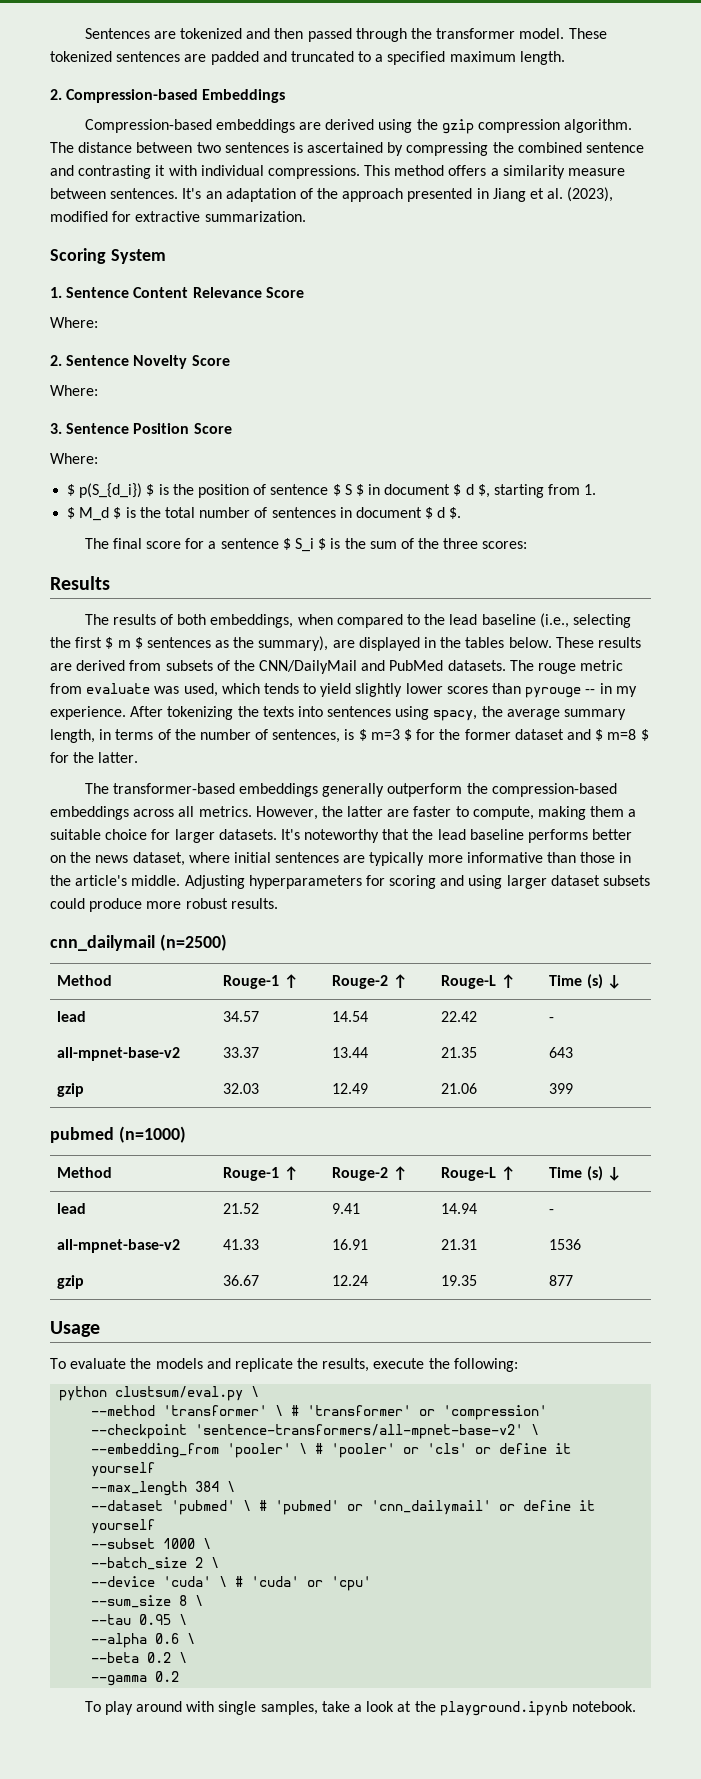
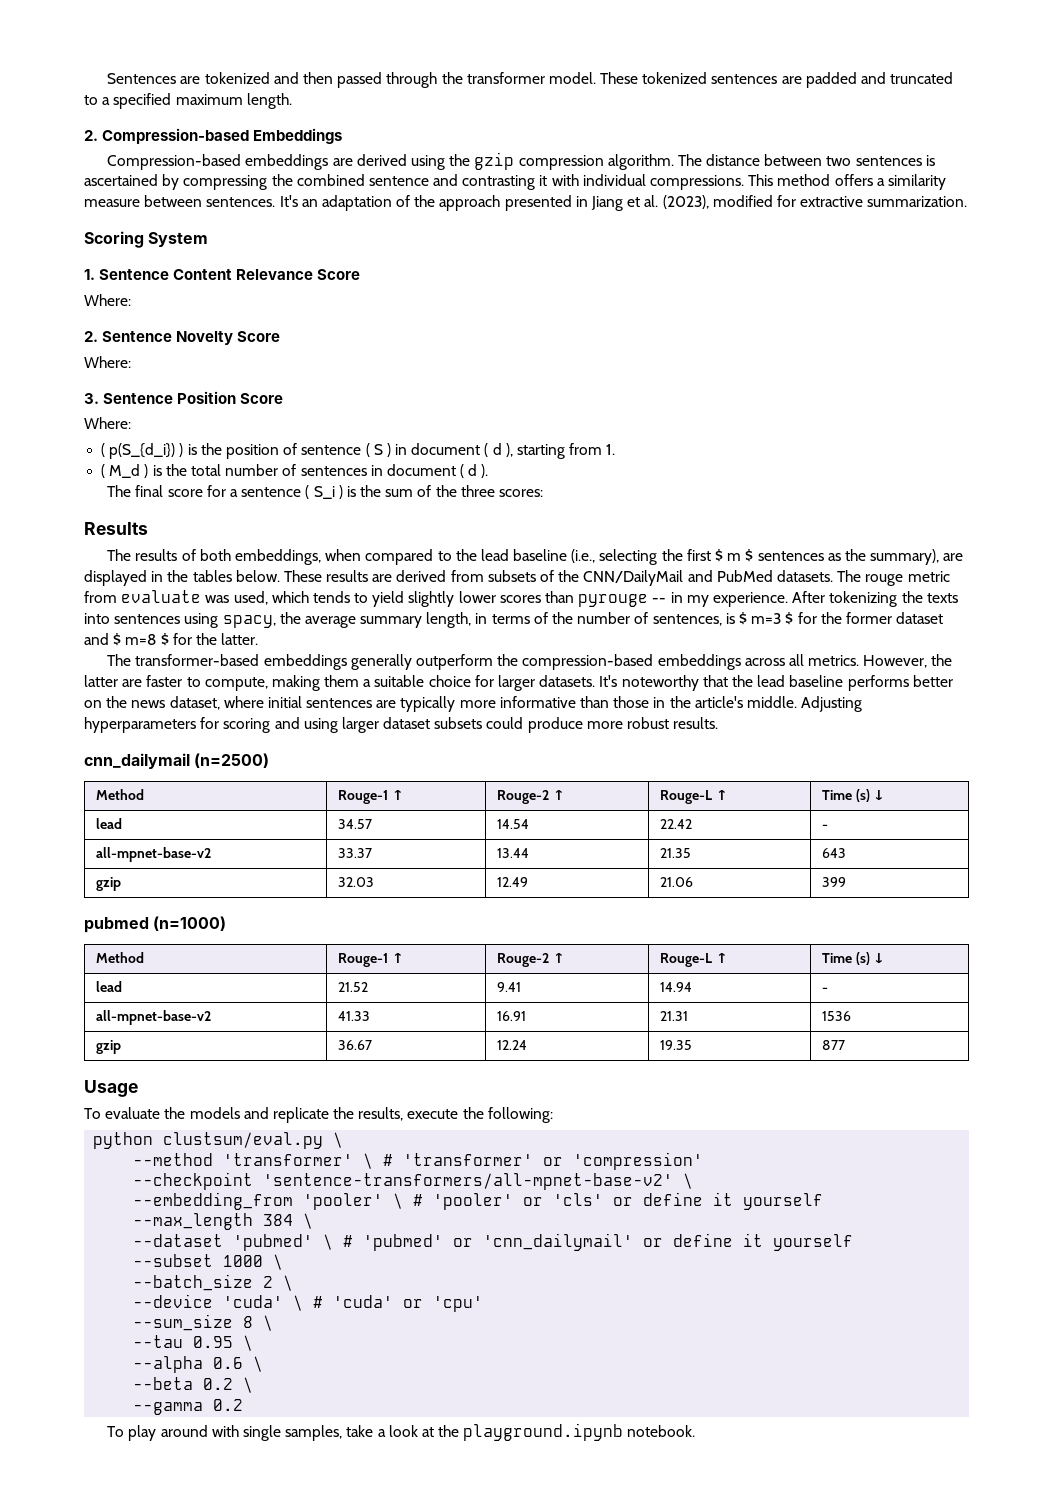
[67,483,155,498] $ p(S_{d_i}) $ -> [101,443,184,459] ( p(S_{d_i}) )
[332,484,490,498] $ S $ in document $ d $, -> [365,443,513,457] ( S ) in document ( d ),
[67,507,122,521] $ M_d $ -> [101,464,149,478] ( M_d )
[425,507,462,519] $ d $. -> [460,464,489,478] ( d ).
[282,538,327,552] $ S_i $ -> [305,485,343,499] ( S_i )

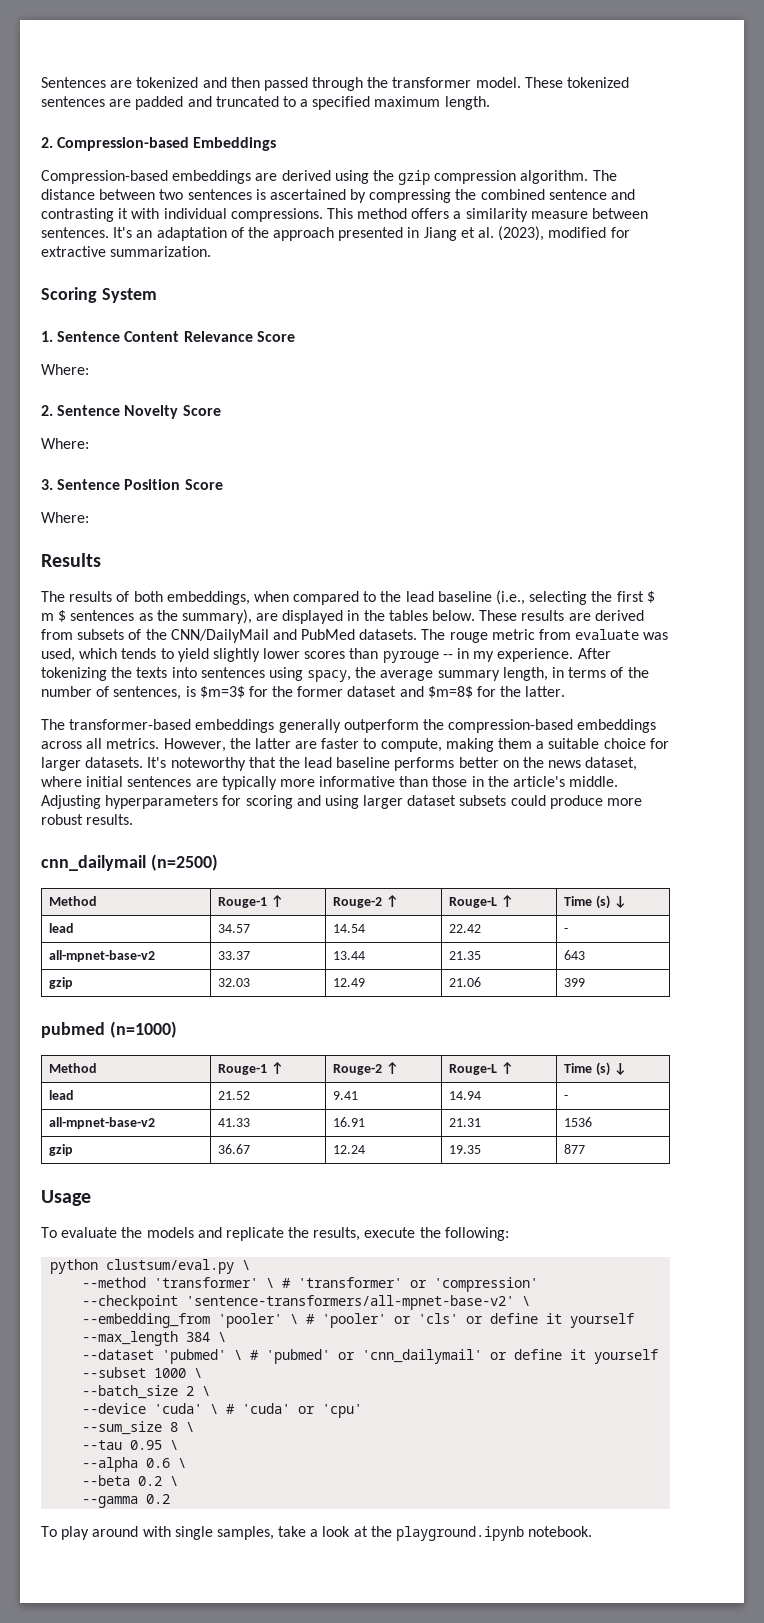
[101,443,616,459] [101,464,489,478] [107,485,544,499] // ( p(S_{d_i}) ) is the position of sentence ( S ) in document ( d ), starting from 1. // ( M_d ) is the total number of sentences in document ( d ). // The final score for a sentence ( S_i ) is the sum of the three scores: -> (89, 517) none
[738,612,794,625] $ m=3 $ -> [199,686,245,698] $m=3$
[113,633,169,646] $ m=8 $ -> [427,686,473,698] $m=8$

